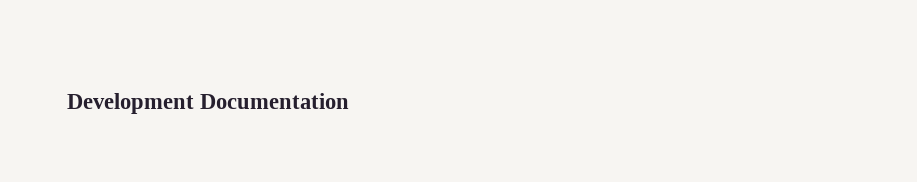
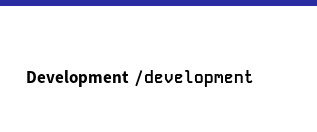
[200,93,350,109] Documentation -> [133,70,254,87] /development

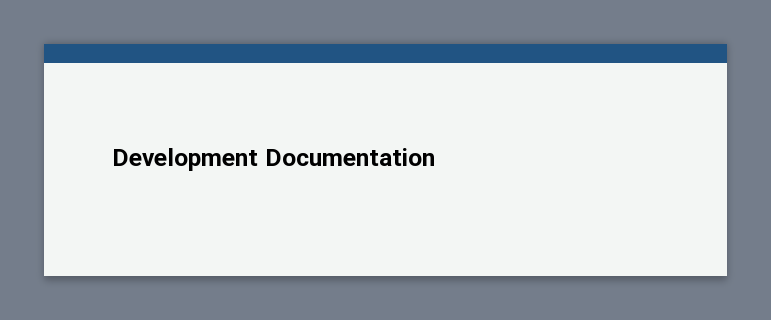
[133,70,254,87] /development -> [264,148,435,166] Documentation

